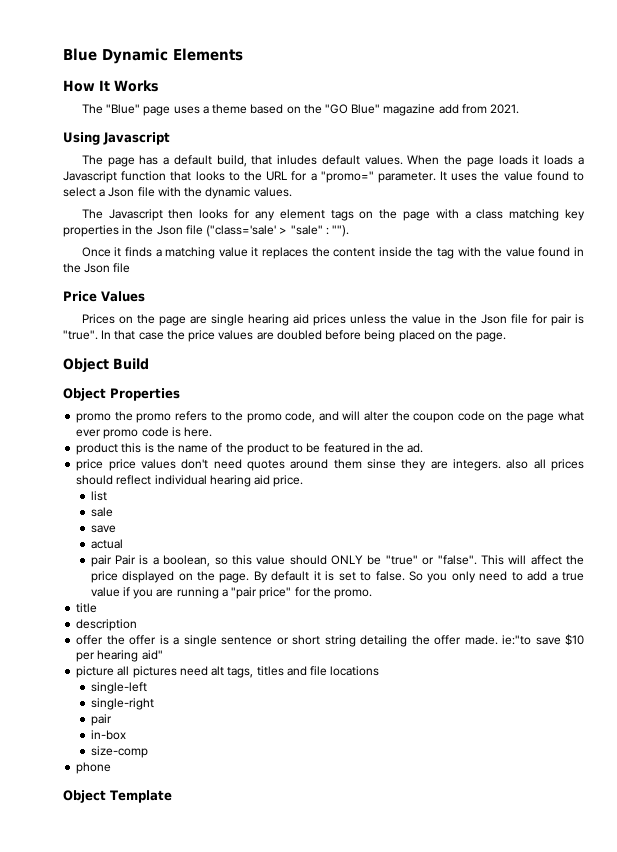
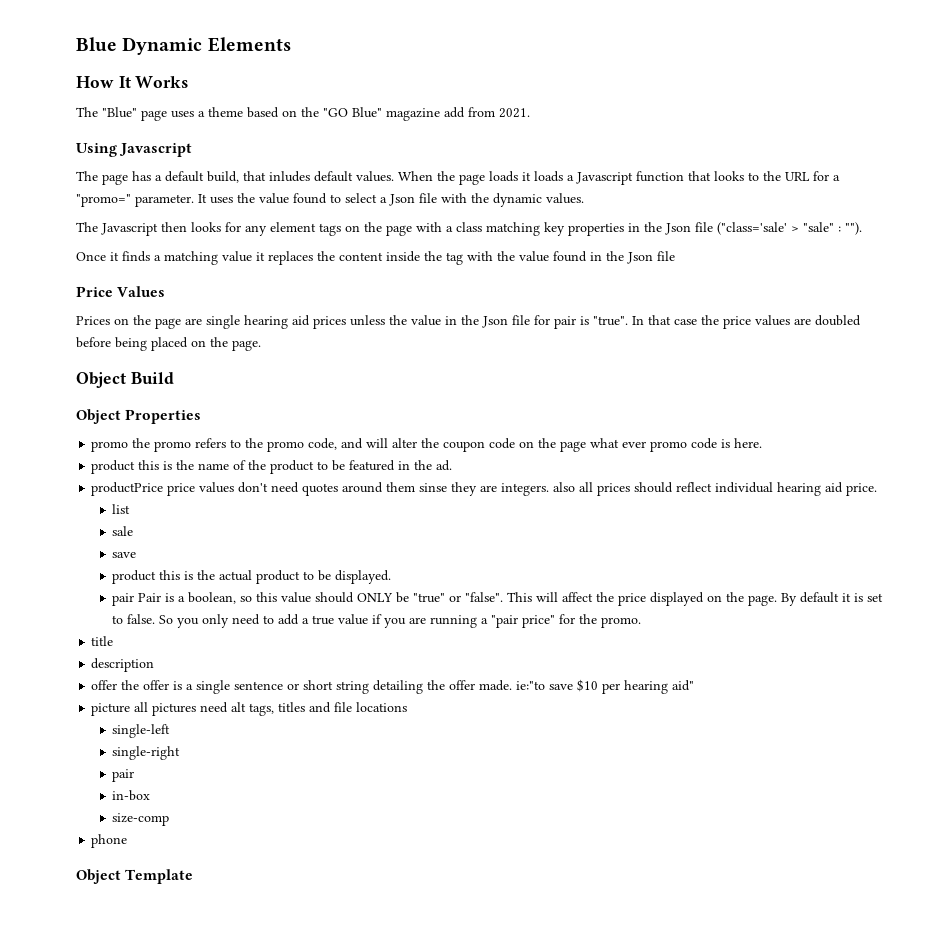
[76,459,104,471] price -> [91,482,164,496] productPrice
[90,539,123,549] actual -> [112,570,392,584] product this is the actual product to be displayed.

